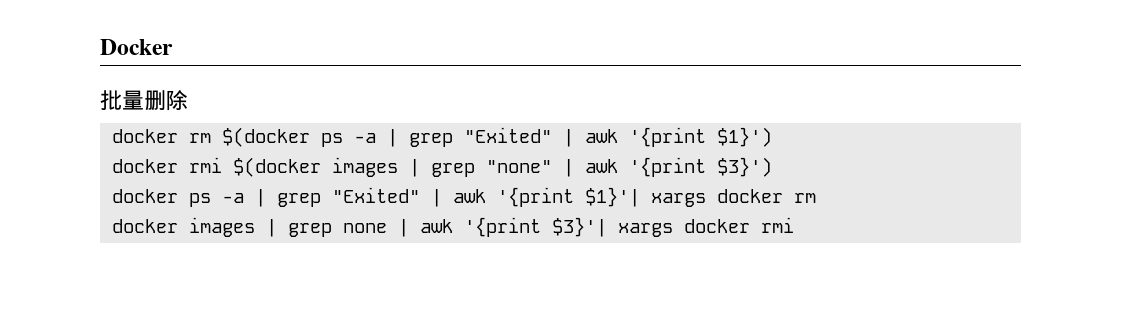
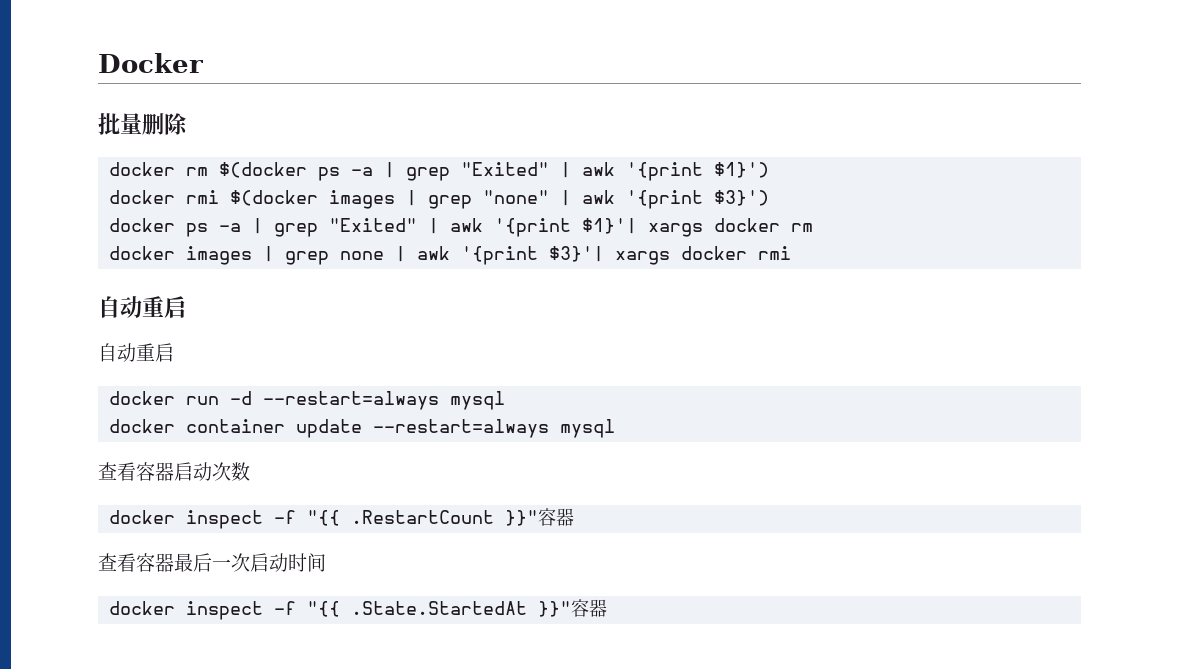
(794, 225) none -> [98,296,186,318] [98,343,174,362] [109,391,506,410] [109,419,616,438] [98,462,250,481] [109,508,575,529] [98,553,326,572] [109,599,608,620] // 自动重启 // 自动重启 // docker run -d --restart=always mysql // docker container update --restart=always mysql // 查看容器启动次数 // docker inspect -f "{{ .RestartCount }}"容器 // 查看容器最后一次启动时间 // docker inspect -f "{{ .State.StartedAt }}"容器

